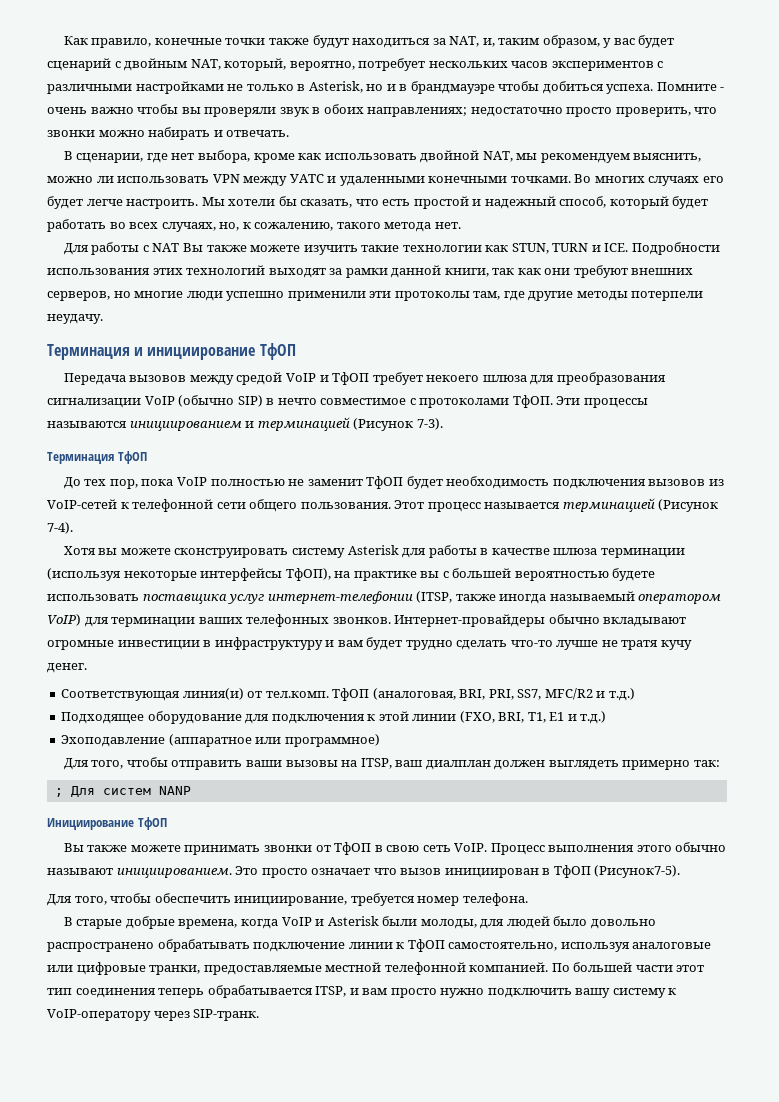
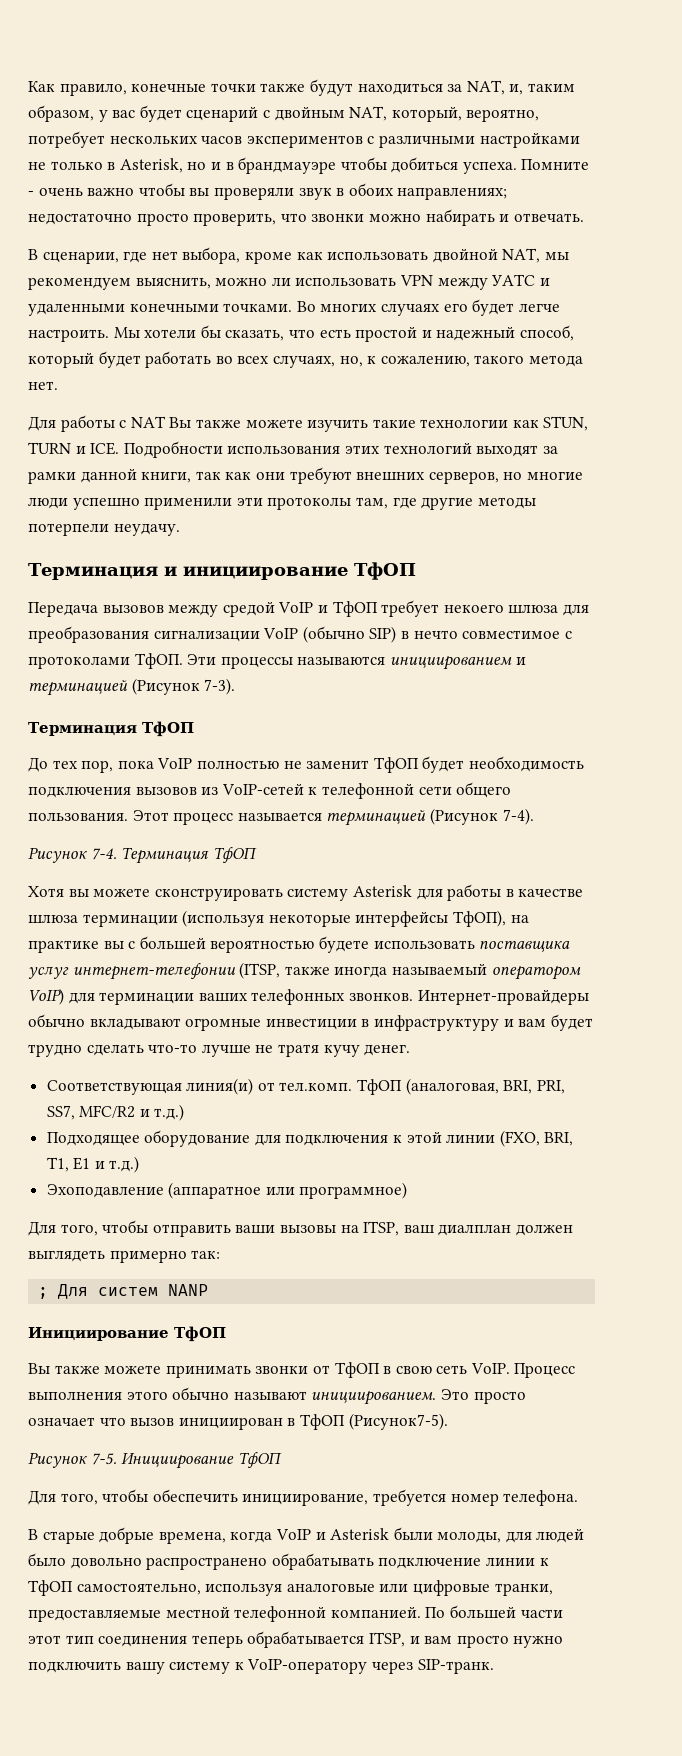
(73, 528) none -> [28,847,257,864] // Рисунок 7-4. Терминация ТфОП
(681, 871) none -> [28,1452,282,1469] // Рисунок 7-5. Инициирование ТфОП

